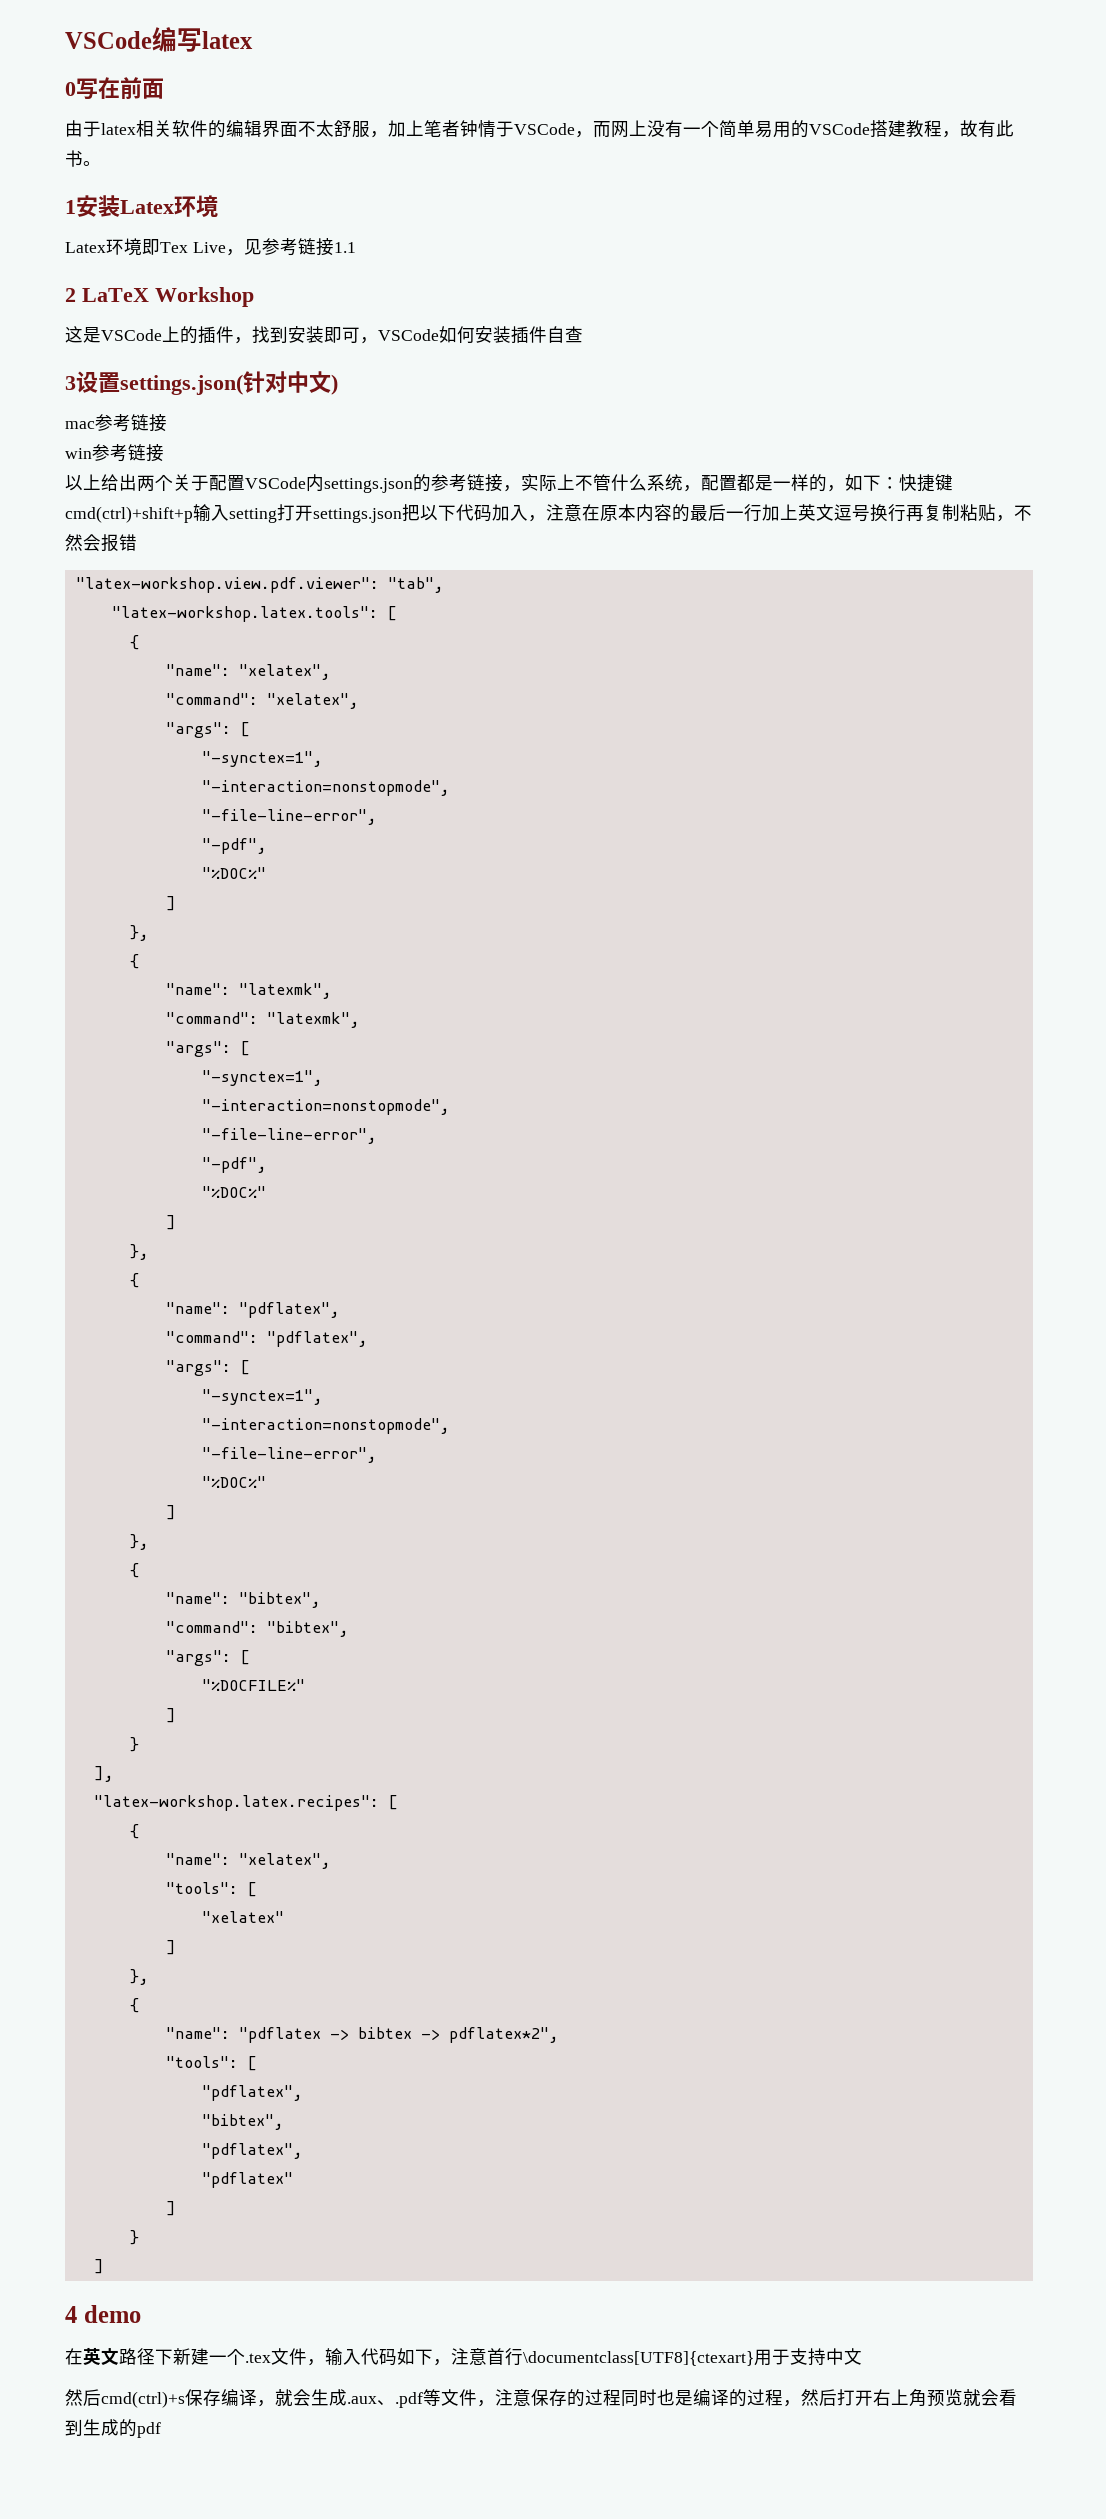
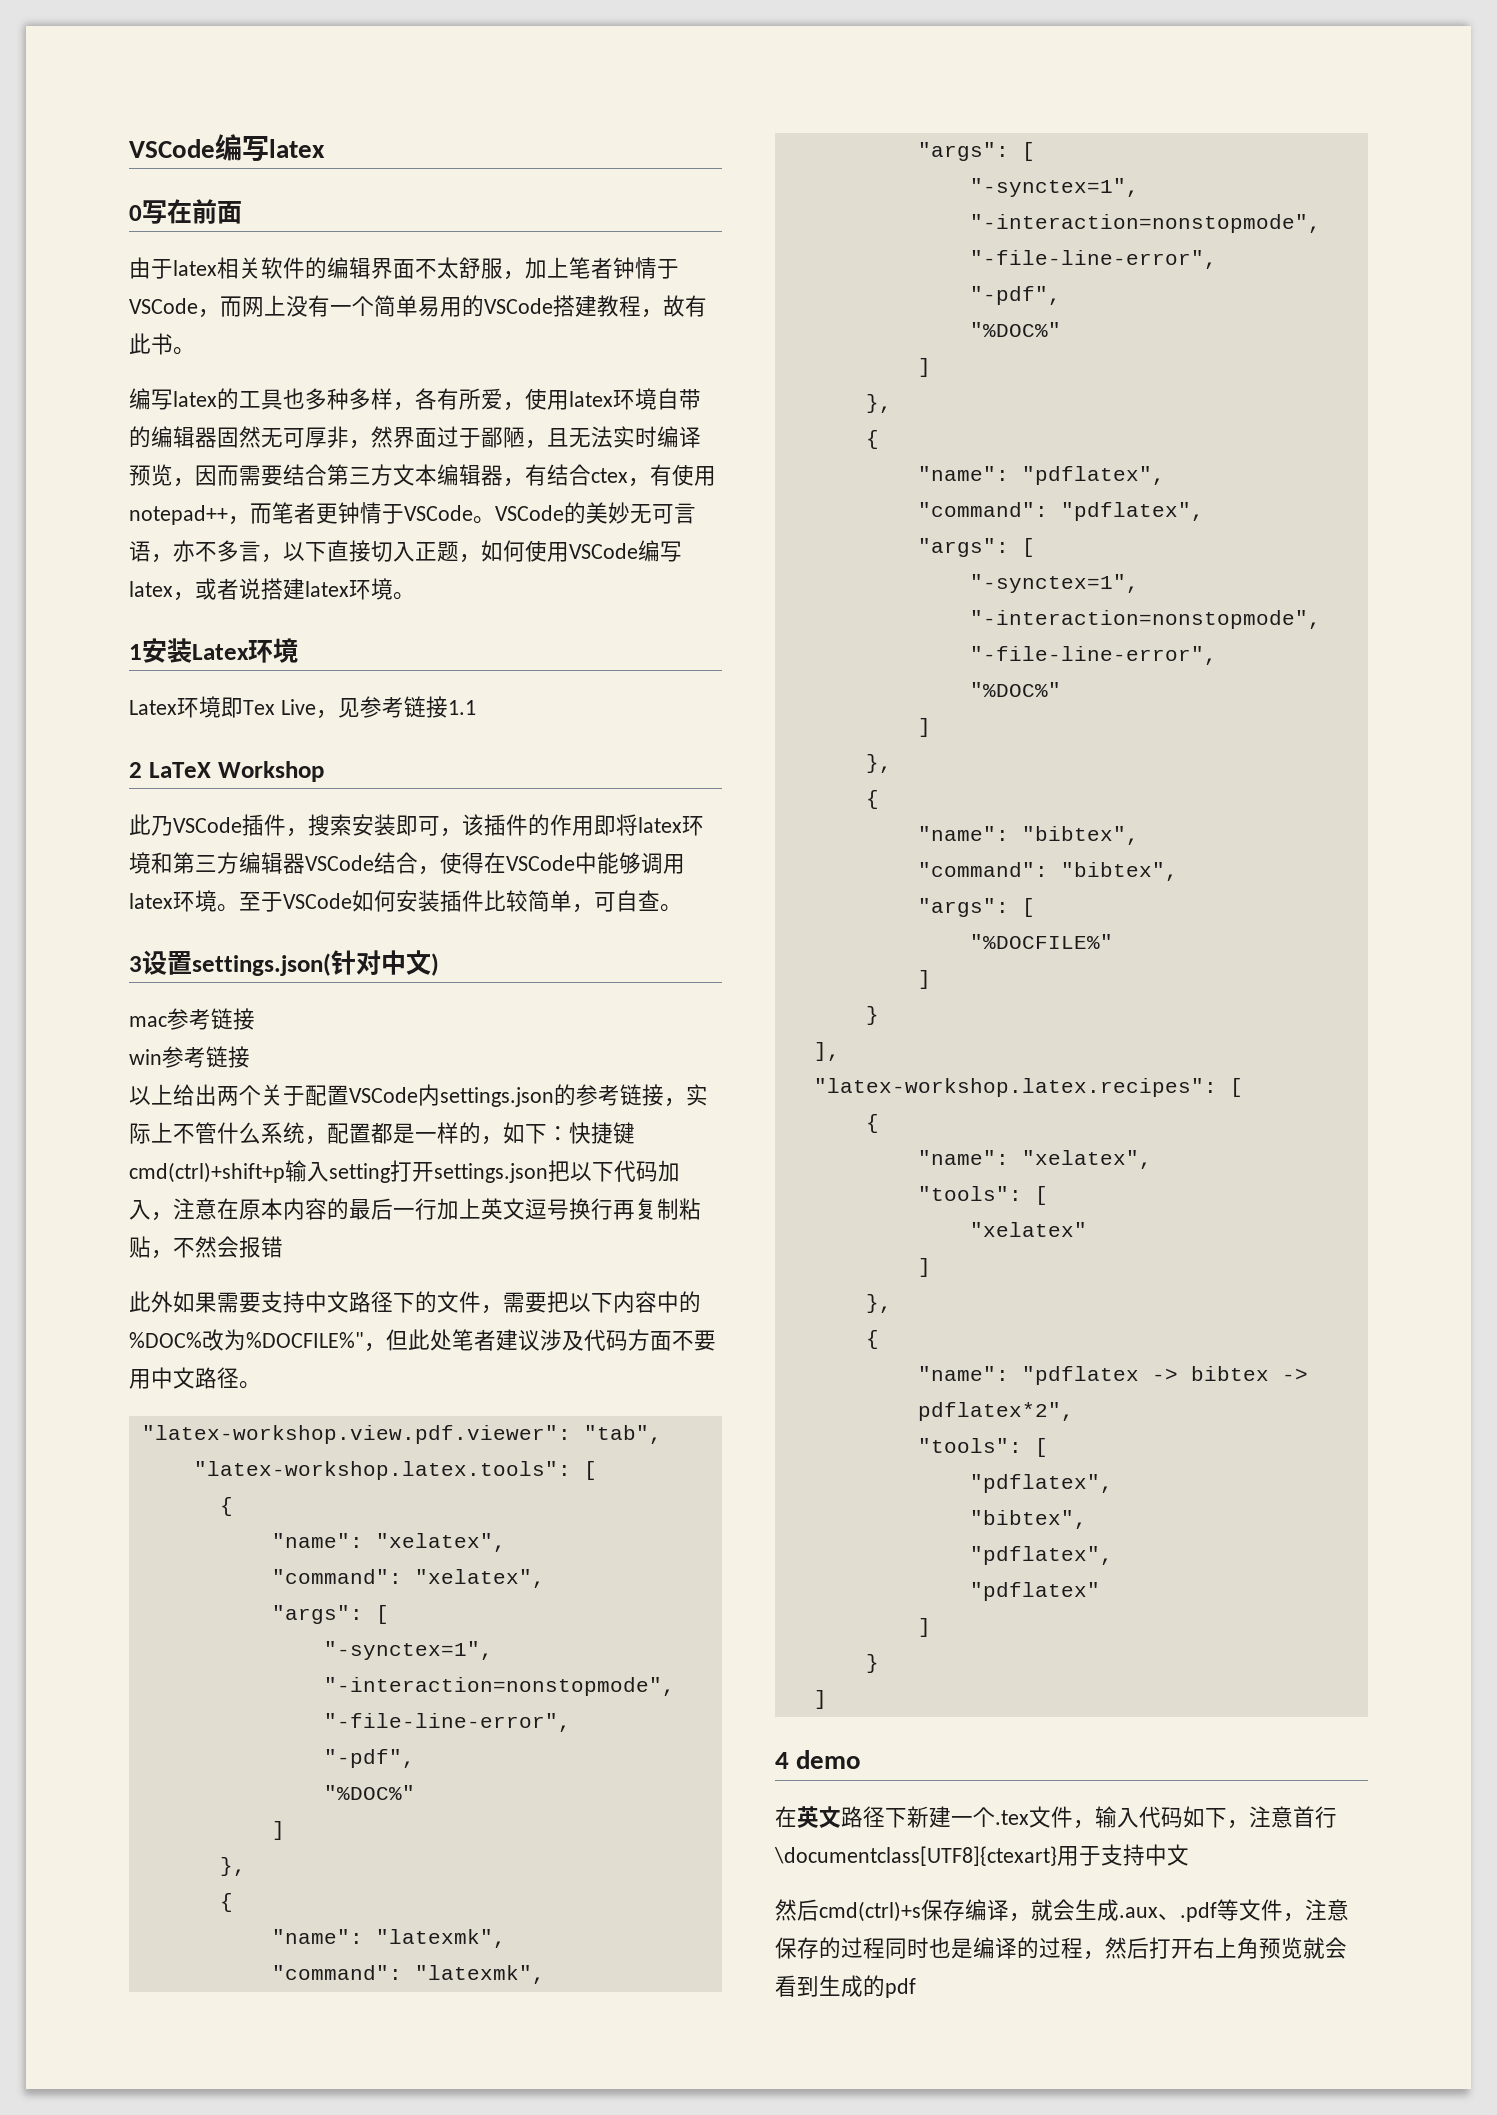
(101, 163) none -> [129,388,701,411] [129,426,701,449] [129,464,716,487] [129,502,696,525] [129,540,682,563] [129,578,415,601] // 编写latex的工具也多种多样，各有所爱，使用latex环境自带的编辑器固然无可厚非，然界面过于鄙陋，且无法实时编译预览，因而需要结合第三方文本编辑器，有结合ctex，有使用notepad++，而笔者更钟情于VSCode。VSCode的美妙无可言语，亦不多言，以下直接切入正题，如何使用VSCode编写latex，或者说搭建latex环境。
[65,326,378,344] 这是VSCode上的插件，找到安装即可， -> [129,814,704,837] [129,852,685,875] [129,890,283,912] 此乃VSCode插件，搜索安装即可，该插件的作用即将latex环境和第三方编辑器VSCode结合，使得在VSCode中能够调用latex环境。至于
(547, 334) none -> [484,890,616,913] 比较简单，可
(583, 334) none -> [660,904,682,912] 。
(137, 542) none -> [129,1291,701,1314] [129,1329,716,1352] [129,1367,261,1389] // 此外如果需要支持中文路径下的文件，需要把以下内容中的%DOC%改为%DOCFILE%"，但此处笔者建议涉及代码方面不要用中文路径。

